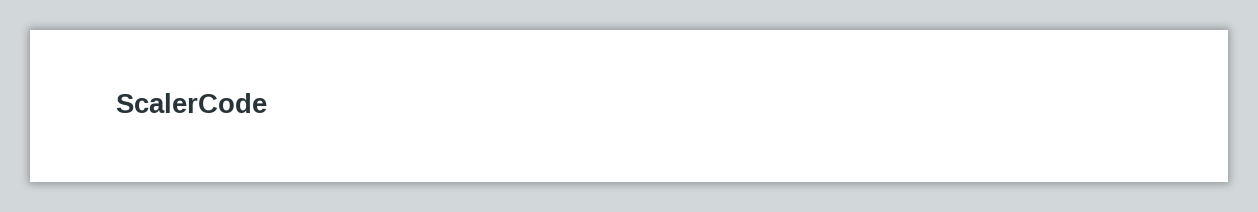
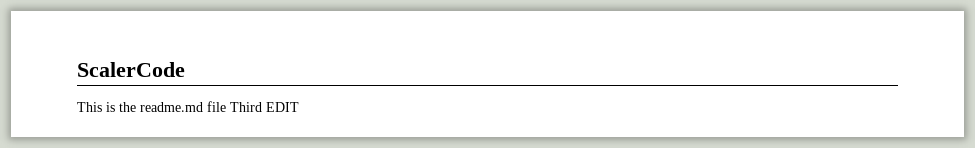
(267, 103) none -> [77,101,299,112] // This is the readme.md file Third EDIT

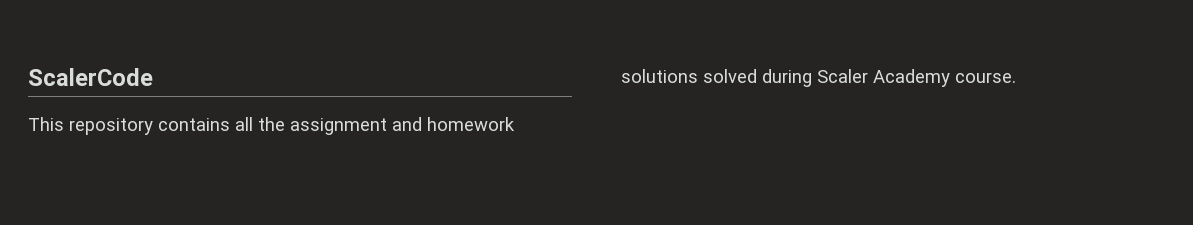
[106,101,299,112] is the readme.md file Third EDIT -> [69,117,515,135] [621,69,1016,87] repository contains all the assignment and homework solutions solved during Scaler Academy course.

